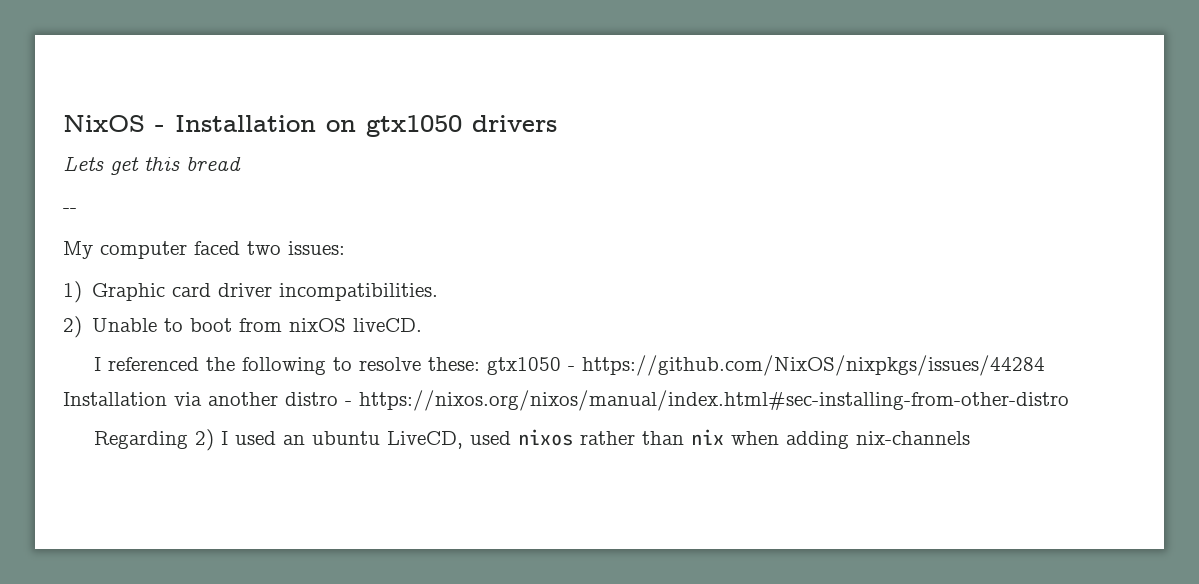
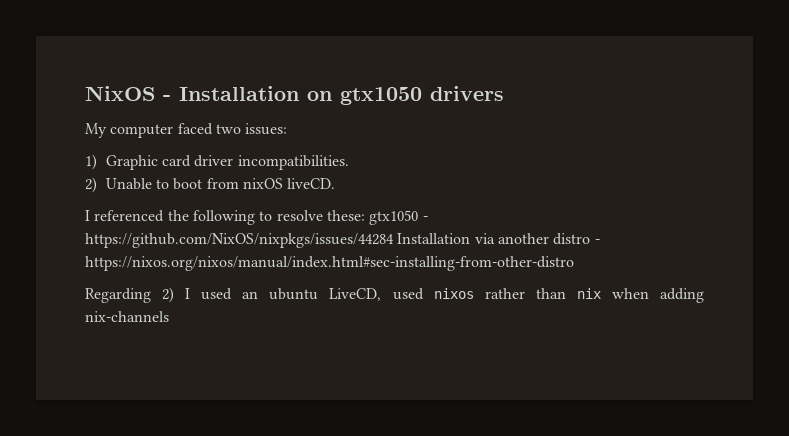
[63,156,241,175] [63,208,77,213] // Lets get this bread // -- -> (504, 93) none

